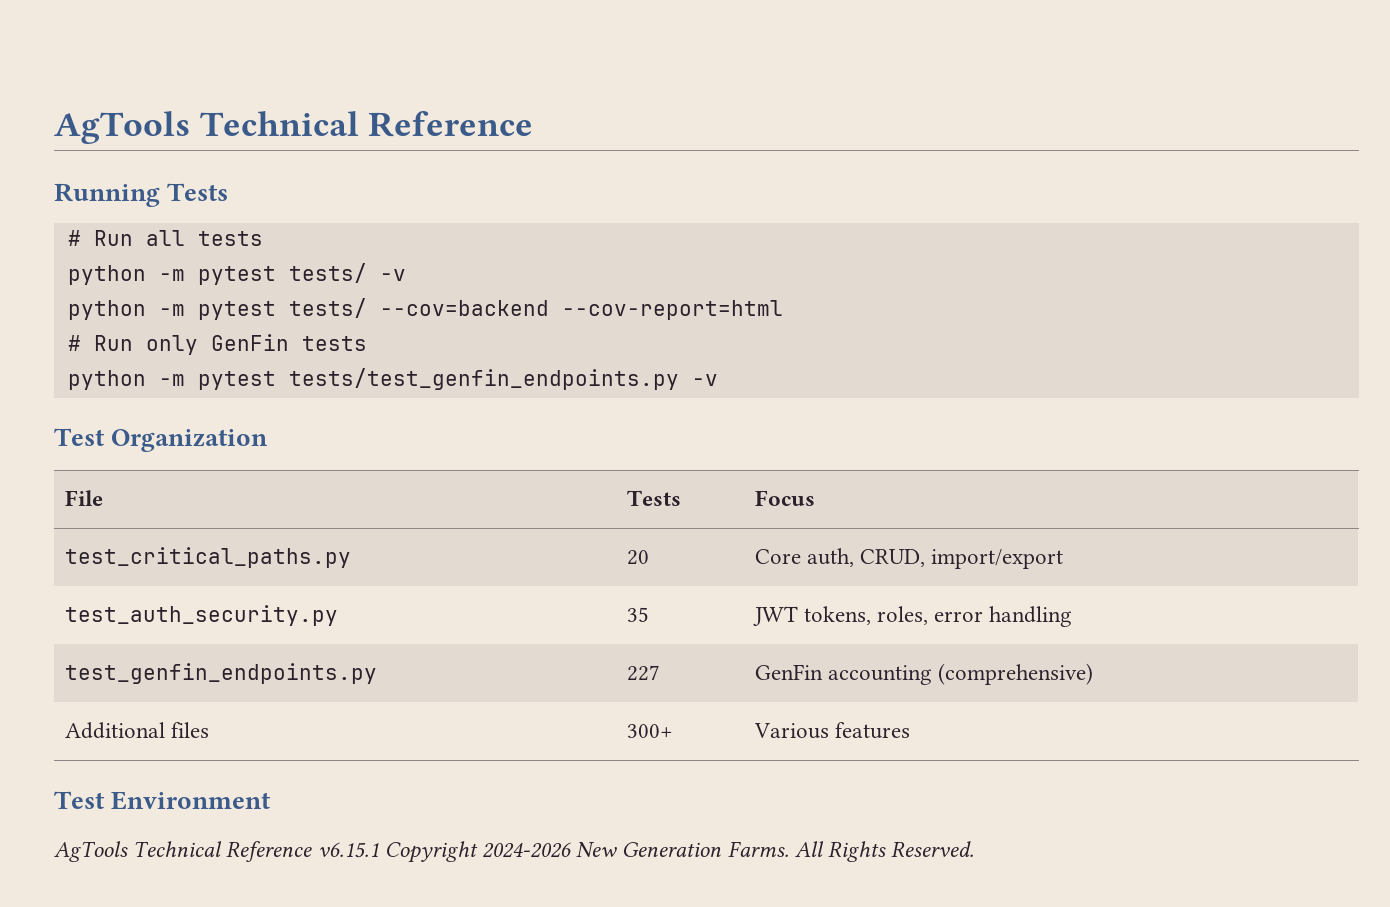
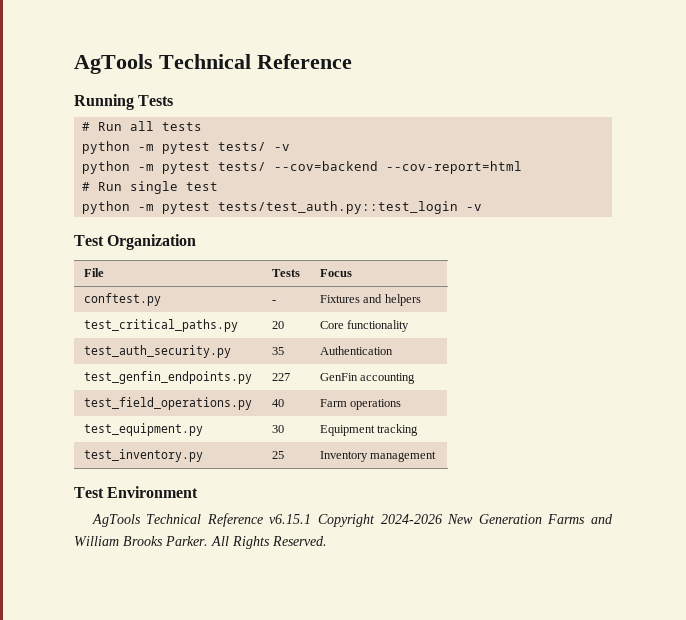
[145,334,367,355] [67,368,679,390] only GenFin tests // python -m pytest tests/test_genfin_endpoints.py -> [130,181,219,194] [82,201,459,214] single test // python -m pytest tests/test_auth.py::test_login
(815, 498) none -> [83,293,161,306] [271,300,276,303] [319,294,421,306] // conftest.py | - | Fixtures and helpers
[806,548,1064,569] auth, CRUD, import/export -> [347,320,410,332] functionality
[752,606,1073,627] JWT tokens, roles, error handling -> [319,346,393,355] Authentication
[938,663,1094,685] [64,722,209,739] [626,724,673,738] [753,722,910,739] (comprehensive) // Additional files | 300+ | Various features -> [83,397,252,410] [271,399,284,407] [319,399,402,410] [83,423,203,436] [271,425,284,433] [319,424,419,436] [83,449,203,462] [271,451,284,459] [319,451,437,462] // test_field_operations.py | 40 | Farm operations // test_equipment.py | 30 | Equipment tracking // test_inventory.py | 25 | Inventory management
[727,841,789,857] Farms. -> [547,514,613,524] [74,536,208,546] Farms and William Brooks Parker.

